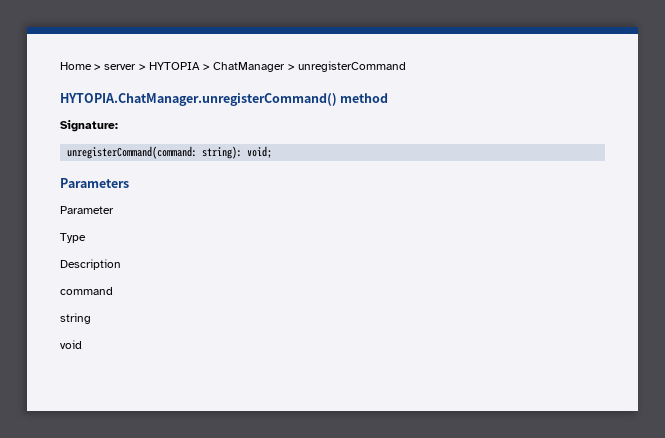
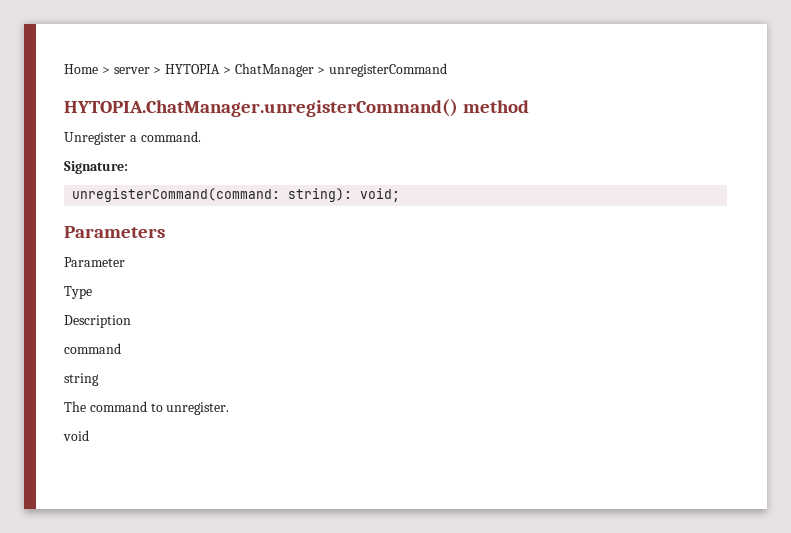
(389, 98) none -> [64,131,201,145] // Unregister a command.
(91, 318) none -> [64,401,230,415] // The command to unregister.

